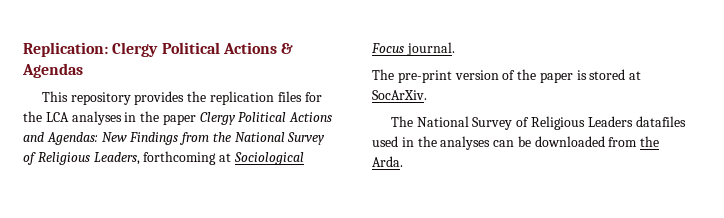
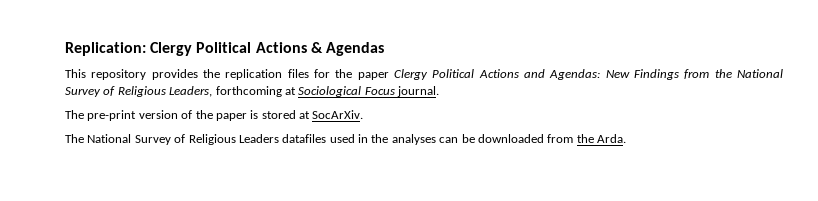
[45,111,160,125] LCA analyses in the -> (353, 73) none

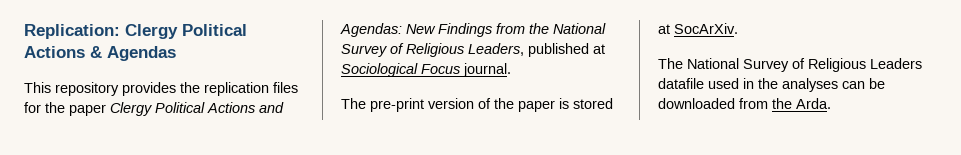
[215,86,282,97] forthcoming -> [528,43,589,57] published
[282,134,327,143] datafiles -> [658,78,704,89] datafile

